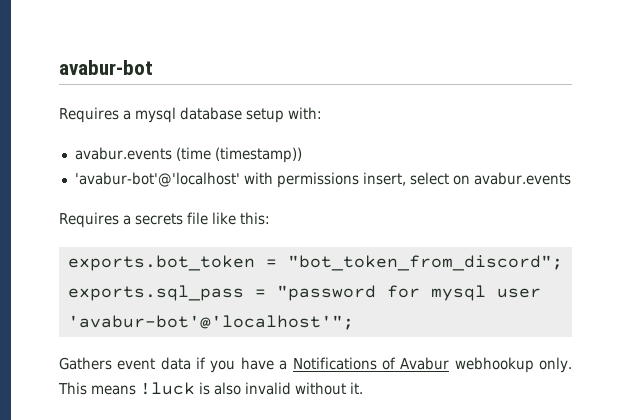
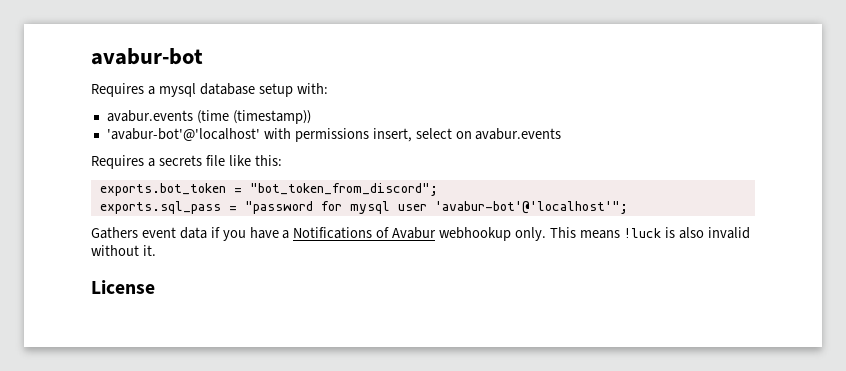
(363, 388) none -> [91,280,155,294] // License

